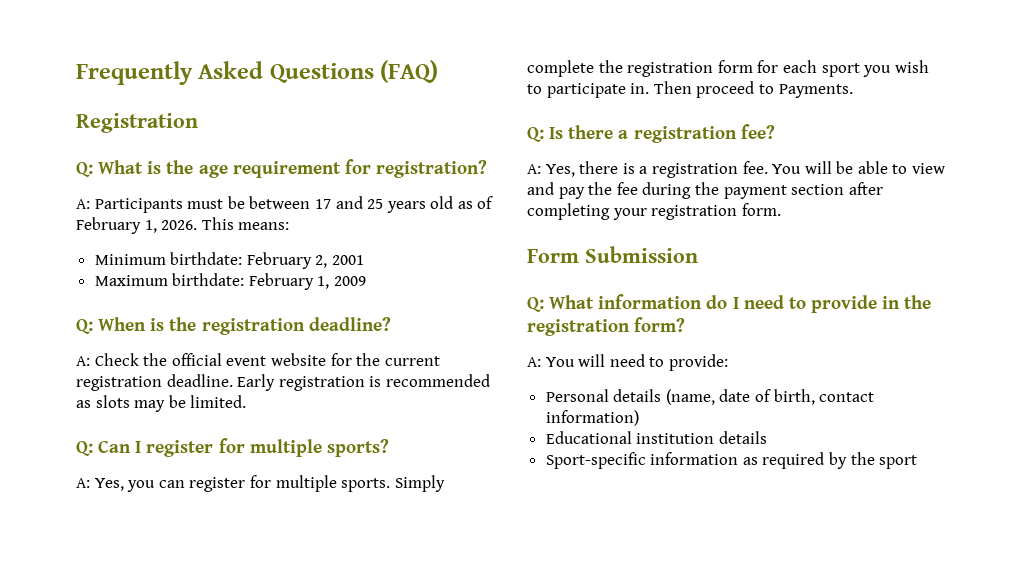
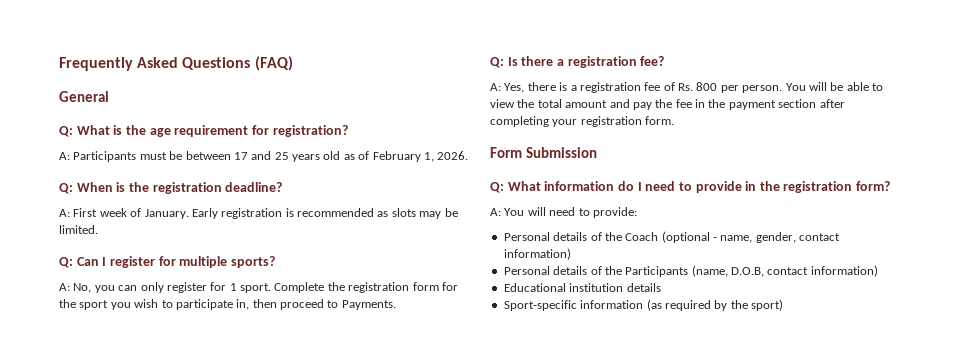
[76,113,198,133] Registration -> [59,91,109,102] General
[201,217,290,230] [94,252,365,269] [94,273,367,290] This means: // Minimum birthdate: February 2, 2001 // Maximum birthdate: February 1, 2009 -> (469, 155) none
[94,353,440,366] [76,374,233,391] Check the official event website for the current registration deadline. -> [73,208,189,219] First week of January.
[94,478,124,491] Yes, -> [73,283,92,293] No,
[189,475,445,492] [527,60,594,77] register for multiple sports. Simply complete -> [140,282,325,293] only register for 1 sport. Complete
[782,60,817,73] each -> [59,299,76,308] the
[630,81,692,94] in. Then -> [236,299,277,310] in, then
[742,161,768,174] fee. -> [644,82,783,93] fee of Rs. 800 per person.
(946, 168) none -> [517,99,608,108] the total amount
[642,182,692,199] during -> [695,99,705,108] in
[665,389,815,405] (name, date of birth, -> [590,231,841,243] [503,248,571,260] [503,265,764,277] of the Coach (optional - name, gender, contact information) // Personal details of the Participants (name, D.O.B,
[742,457,758,465] as -> [646,299,662,311] (as
[879,455,918,469] sport -> [751,299,783,311] sport)

